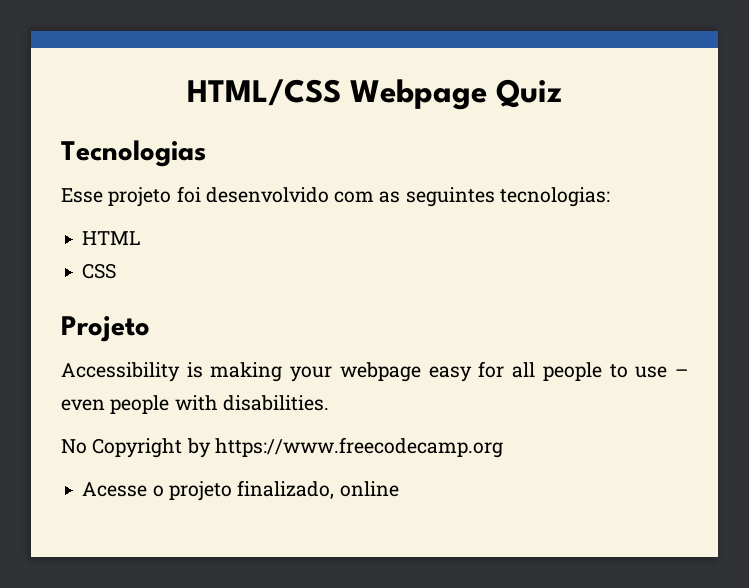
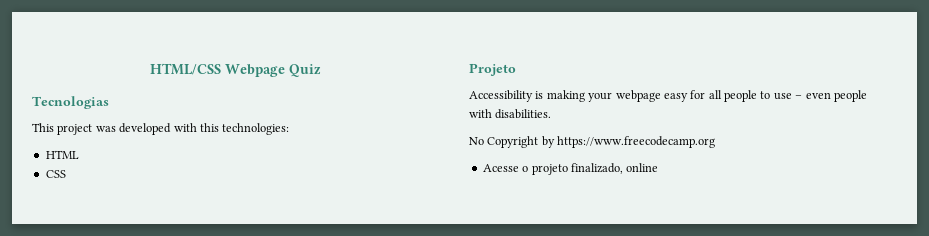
[61,186,610,207] Esse projeto foi desenvolvido com as seguintes tecnologias: -> [32,123,290,135] This project was developed with this technologies:

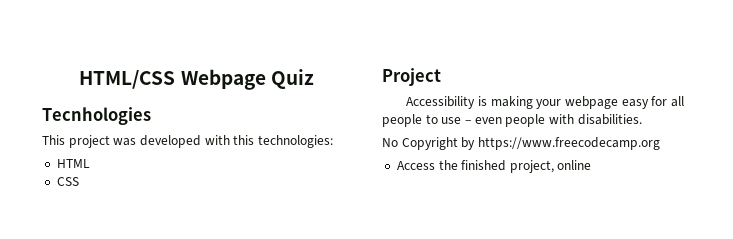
[32,96,109,109] Tecnologias -> [42,107,151,125] Tecnhologies
[469,63,516,76] Projeto -> [382,68,441,86] Project
[482,163,623,175] Acesse o projeto finalizado, -> [396,160,554,173] Access the finished project,

